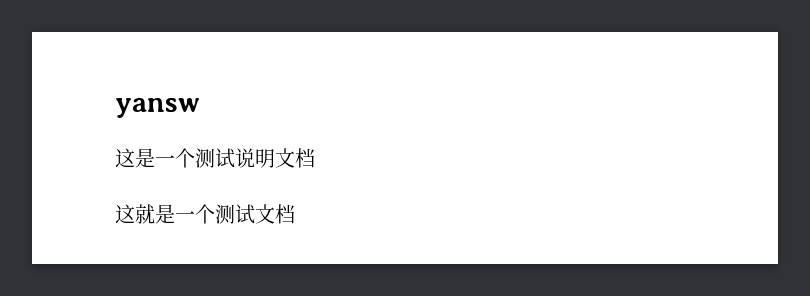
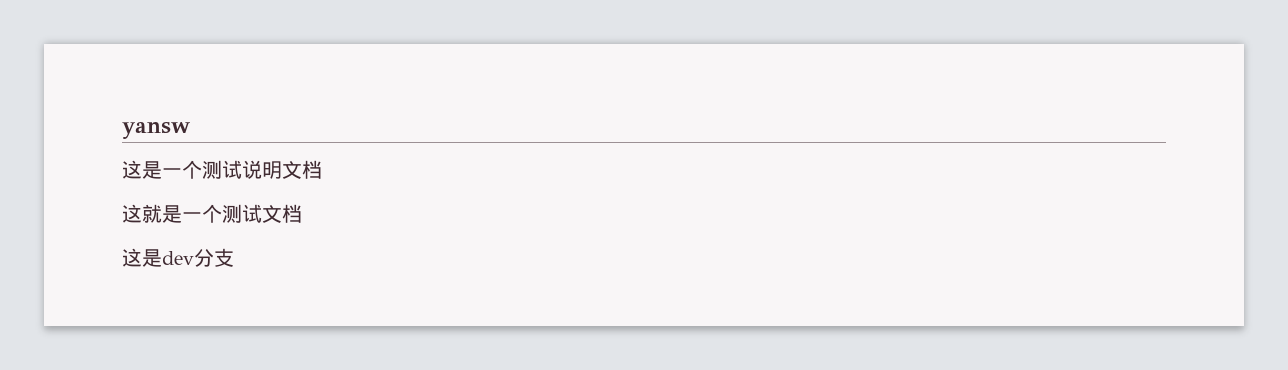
(295, 214) none -> [122,248,234,267] // 这是dev分支

